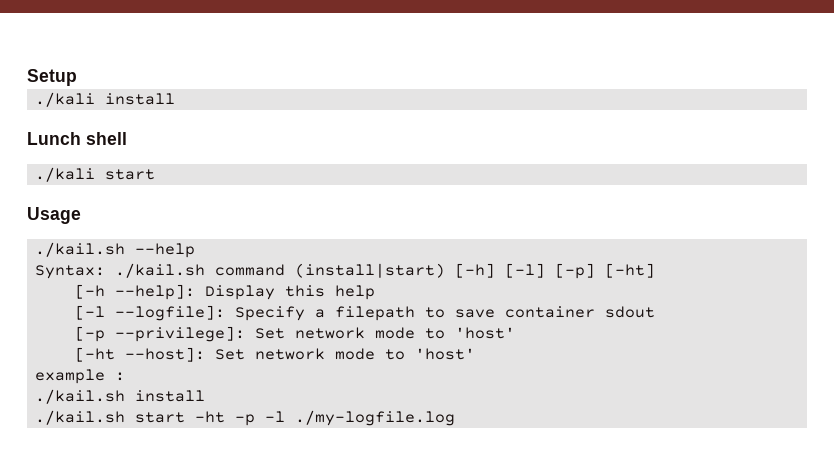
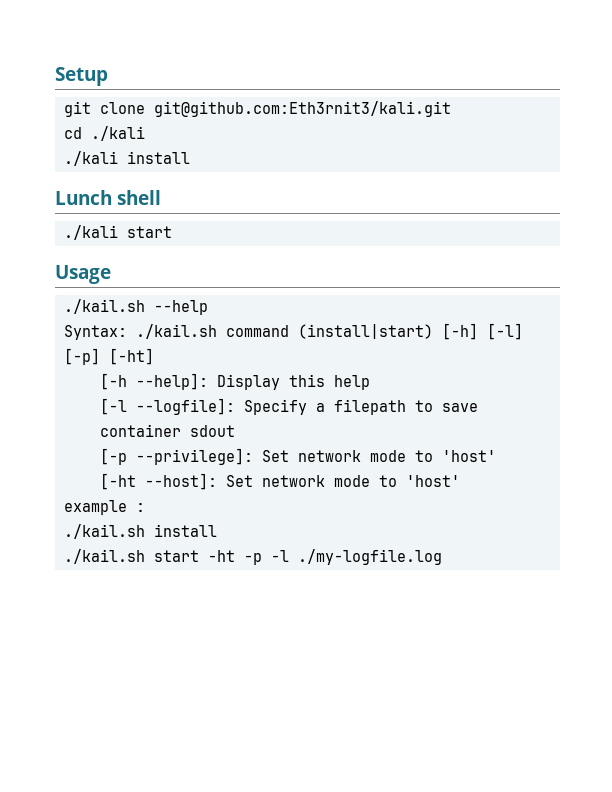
(77, 77) none -> [64,101,451,117] [64,126,145,141] // git clone git@github.com:Eth3rnit3/kali.git // cd ./kali

